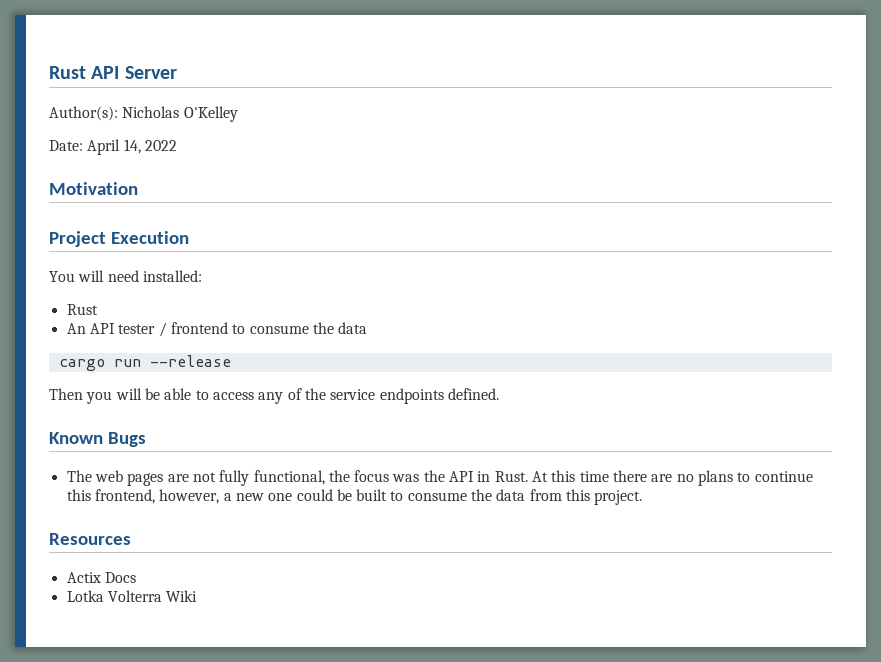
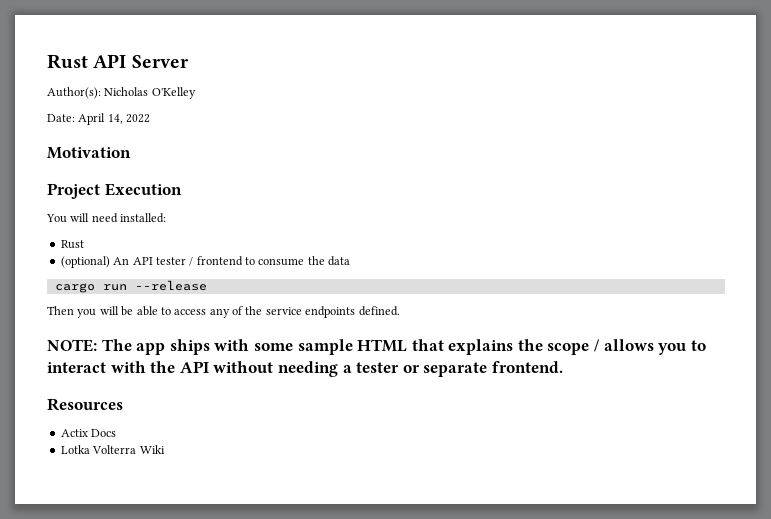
(98, 309) none -> [60,256,110,268] (optional)
[49,432,146,447] [66,470,813,486] [66,489,643,505] Known Bugs // The web pages are not fully functional, the focus was the API in Rust. At this time there are no plans to continue this frontend, however, a new one could be built to consume the data from this project. -> [47,339,706,355] [47,361,563,377] NOTE: The app ships with some sample HTML that explains the scope / allows you to interact with the API without needing a tester or separate frontend.

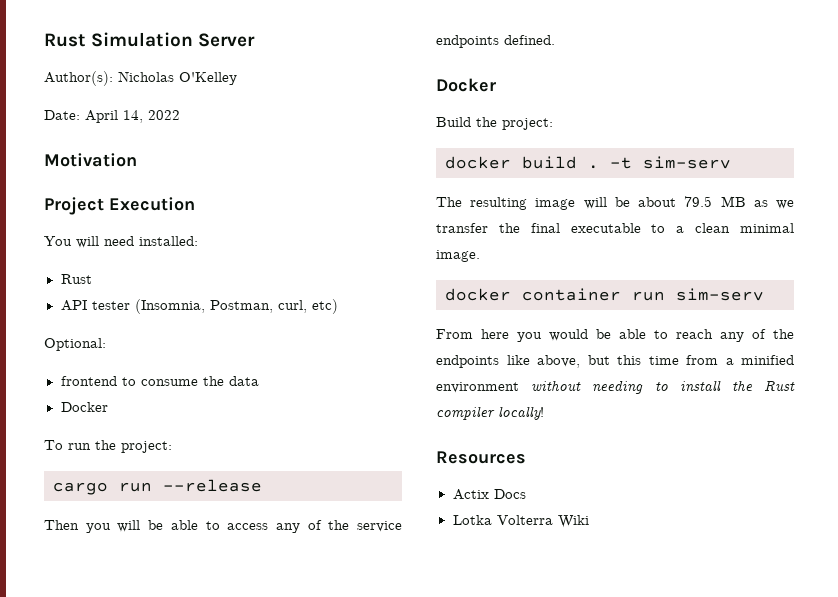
[47,54,127,69] Rust API -> [44,32,194,47] Rust Simulation
[60,256,194,268] (optional) An API tester / -> [60,299,338,314] [44,338,106,351] API tester (Insomnia, Postman, curl, etc) // Optional: //
(351, 261) none -> [60,402,108,412] [44,440,172,453] // Docker // To run the project:
[47,339,706,355] [47,361,563,377] NOTE: The app ships with some sample HTML that explains the scope / allows you to interact with the API without needing a tester or separate frontend. -> [436,78,496,92] [436,117,553,130] [445,156,731,169] [436,196,794,210] [436,223,794,233] [436,250,480,262] [445,288,764,301] [436,329,794,342] [436,355,794,368] [436,380,795,394] [436,406,544,420] Docker // Build the project: // docker build . -t sim-serv // The resulting image will be about 79.5 MB as we transfer the final executable to a clean minimal image. // docker container run sim-serv // From here you would be able to reach any of the endpoints like above, but this time from a minified environment without needing to install the Rust compiler locally!

